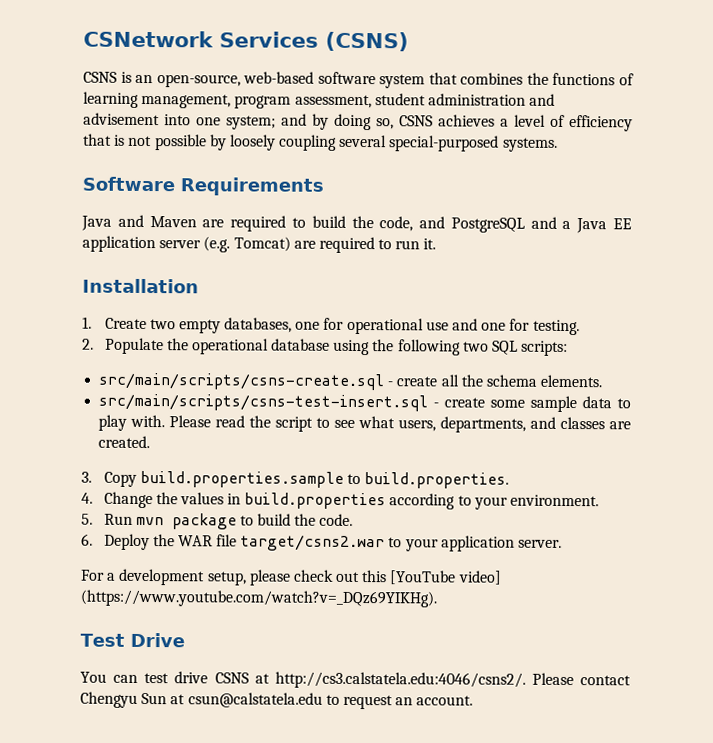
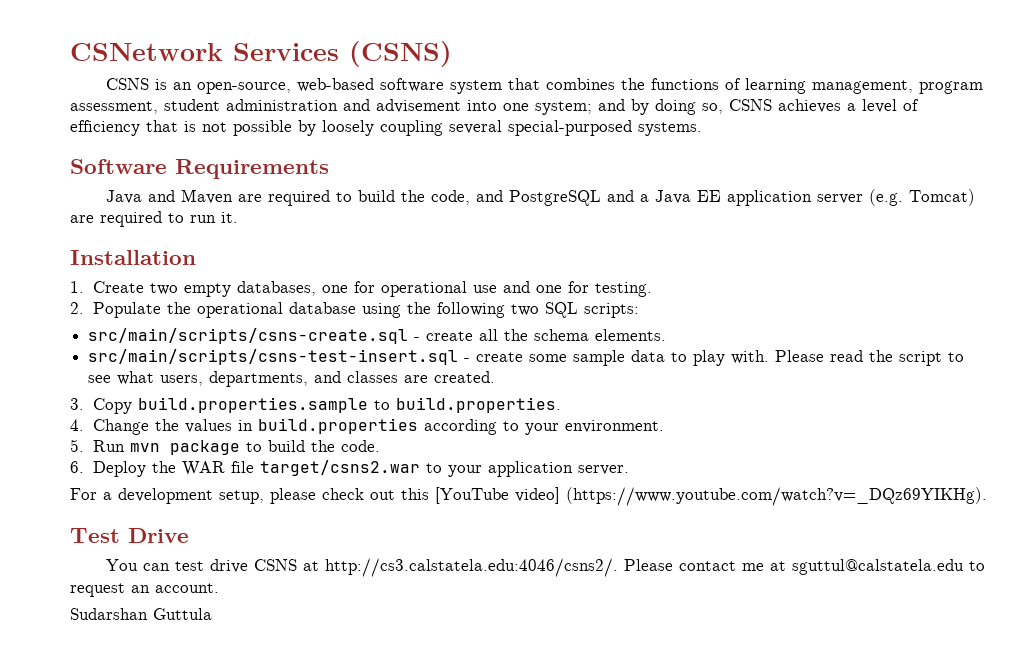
[80,691,323,708] Chengyu Sun at csun@calstatela.edu -> [741,559,964,575] me at sguttul@calstatela.edu
(474, 700) none -> [70,608,212,620] // Sudarshan Guttula

